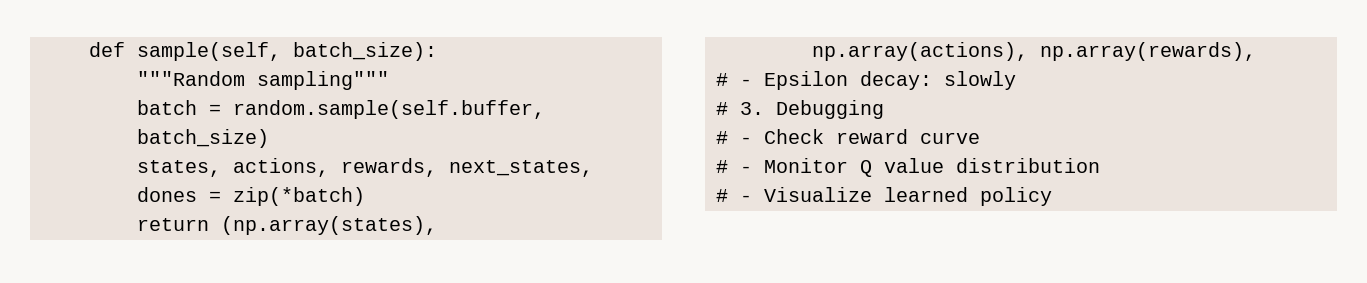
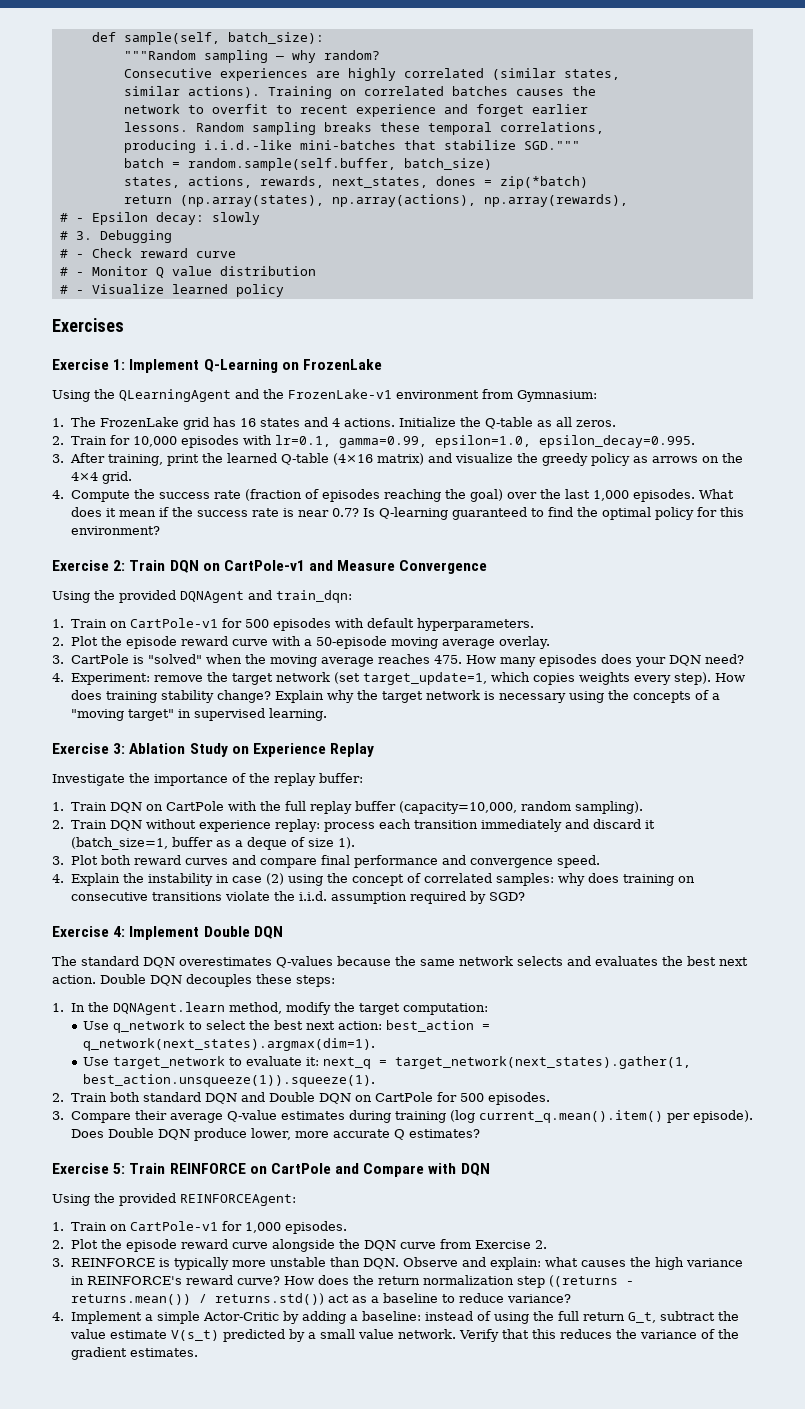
[257,71,390,90] sampling""" -> [203,50,380,63] [123,68,620,81] [123,86,596,99] [123,104,588,117] [123,122,604,135] [123,140,580,153] sampling — why random? // Consecutive experiences are highly correlated (similar states, // similar actions). Training on correlated batches causes the // network to overfit to recent experience and forget earlier // lessons. Random sampling breaks these temporal correlations, // producing i.i.d.-like mini-batches that stabilize SGD."""
(1053, 196) none -> [52,318,124,332] [52,359,382,373] [52,389,597,402] [52,417,616,430] [52,435,695,448] [52,453,743,466] [70,471,132,484] [52,489,734,502] [70,507,744,520] [70,526,160,535] [52,560,488,574] [52,590,352,603] [52,618,534,631] [52,636,551,649] [52,654,744,667] [52,672,745,685] [70,690,720,703] [70,708,327,721] [52,743,375,757] [52,773,363,786] [52,801,643,814] [52,819,655,832] [70,837,355,850] [52,855,600,868] [52,873,695,886] [70,891,525,904] [52,926,283,940] [52,956,748,968] [52,974,335,987] [52,1002,488,1015] [83,1020,491,1033] [83,1038,376,1051] [83,1056,692,1069] [83,1074,376,1087] [52,1092,550,1105] [52,1110,753,1123] [70,1128,481,1141] [52,1163,490,1177] [52,1193,296,1206] [52,1221,347,1234] [52,1239,547,1252] [52,1257,743,1270] [70,1275,634,1288] [70,1293,571,1305] [52,1311,739,1324] [69,1329,740,1342] [70,1347,198,1360] // Exercises // Exercise 1: Implement Q-Learning on FrozenLake // Using the QLearningAgent and the FrozenLake-v1 environment from Gymnasium: // 1. The FrozenLake grid has 16 states and 4 actions. Initialize the Q-table as all zeros. // 2. Train for 10,000 episodes with lr=0.1, gamma=0.99, epsilon=1.0, epsilon_decay=0.995. // 3. After training, print the learned Q-table (4×16 matrix) and visualize the greedy policy as arrows on the 4×4 grid. // 4. Compute the success rate (fraction of episodes reaching the goal) over the last 1,000 episodes. What does it mean if the success rate is near 0.7? Is Q-learning guaranteed to find the optimal policy for this environment? // Exercise 2: Train DQN on CartPole-v1 and Measure Convergence // Using the provided DQNAgent and train_dqn: // 1. Train on CartPole-v1 for 500 episodes with default hyperparameters. // 2. Plot the episode reward curve with a 50-episode moving average overlay. // 3. CartPole is "solved" when the moving average reaches 475. How many episodes does your DQN need? // 4. Experiment: remove the target network (set target_update=1, which copies weights every step). How does training stability change? Explain why the target network is necessary using the concepts of a "moving target" in supervised learning. // Exercise 3: Ablation Study on Experience Replay // Investigate the importance of the replay buffer: // 1. Train DQN on CartPole with the full replay buffer (capacity=10,000, random sampling). // 2. Train DQN without experience replay: process each transition immediately and discard it (batch_size=1, buffer as a deque of size 1). // 3. Plot both reward curves and compare final performance and convergence speed. // 4. Explain the instability in case (2) using the concept of correlated samples: why does training on consecutive transitions violate the i.i.d. assumption required by SGD? // Exercise 4: Implement Double DQN // The standard DQN overestimates Q-values because the same network selects and evaluates the best next action. Double DQN decouples these steps: // 1. In the DQNAgent.learn method, modify the target computation: // Use q_network to select the best next action: best_action = q_network(next_states).argmax(dim=1). // Use target_network to evaluate it: next_q = target_network(next_states).gather(1, best_action.unsqueeze(1)).squeeze(1). // 2. Train both standard DQN and Double DQN on CartPole for 500 episodes. // 3. Compare their average Q-value estimates during training (log current_q.mean().item() per episode). Does Double DQN produce lower, more accurate Q estimates? // Exercise 5: Train REINFORCE on CartPole and Compare with DQN // Using the provided REINFORCEAgent: // 1. Train on CartPole-v1 for 1,000 episodes. // 2. Plot the episode reward curve alongside the DQN curve from Exercise 2. // 3. REINFORCE is typically more unstable than DQN. Observe and explain: what causes the high variance in REINFORCE's reward curve? How does the return normalization step ((returns - returns.mean()) / returns.std()) act as a baseline to reduce variance? // 4. Implement a simple Actor-Critic by adding a baseline: instead of using the full return G_t, subtract the value estimate V(s_t) predicted by a small value network. Verify that this reduces the variance of the gradient estimates.

